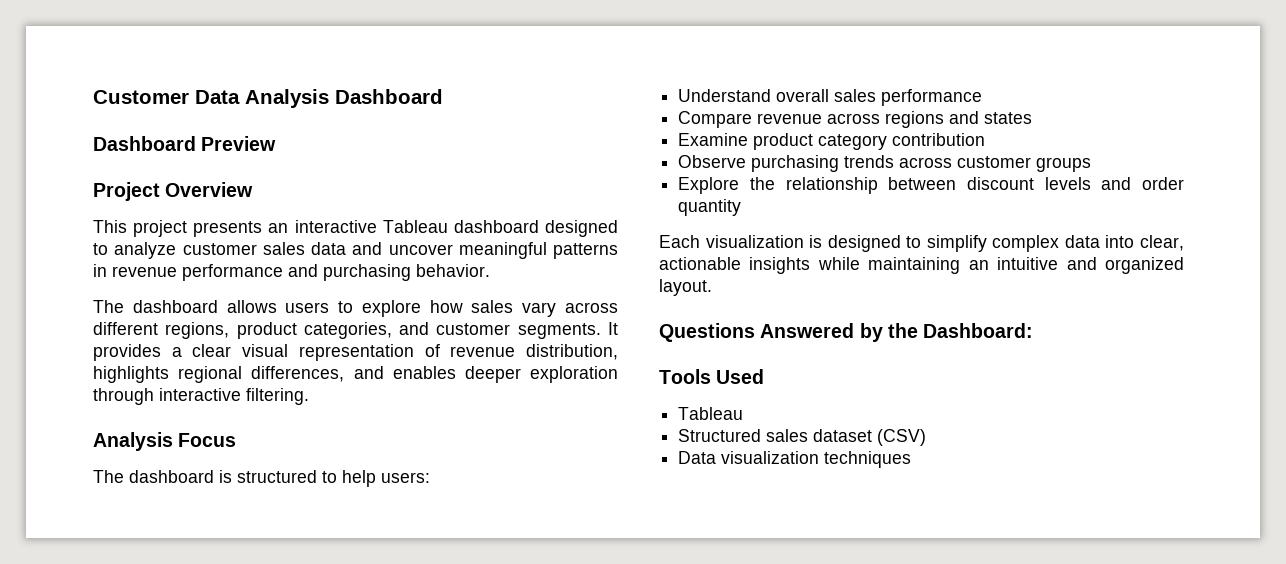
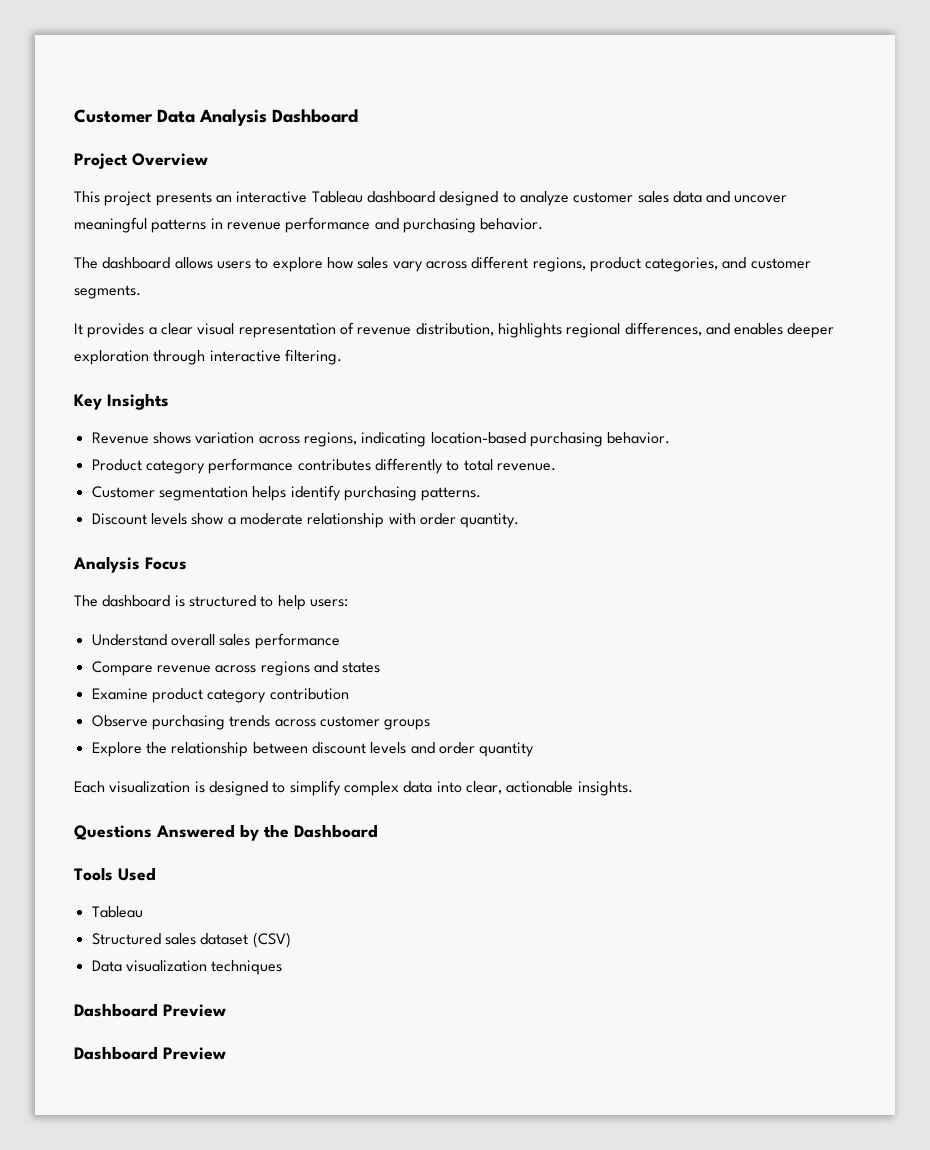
[93,136,277,151] // Dashboard Preview -> (358, 116) none
(601, 331) none -> (141, 292) //
(309, 396) none -> [74,393,169,410] [91,432,671,447] [91,458,556,474] [91,485,482,501] [91,513,520,528] // Key Insights // Revenue shows variation across regions, indicating location-based purchasing behavior. // Product category performance contributes differently to total revenue. // Customer segmentation helps identify purchasing patterns. // Discount levels show a moderate relationship with order quantity.
[749,257,1184,274] [659,279,712,296] insights while maintaining an intuitive and organized layout. -> [577,781,633,796] insights.
[923,323,1034,338] Dashboard: -> [294,824,378,838] Dashboard
(912, 459) none -> [74,1003,226,1017] [74,1046,226,1060] // Dashboard Preview // Dashboard Preview

